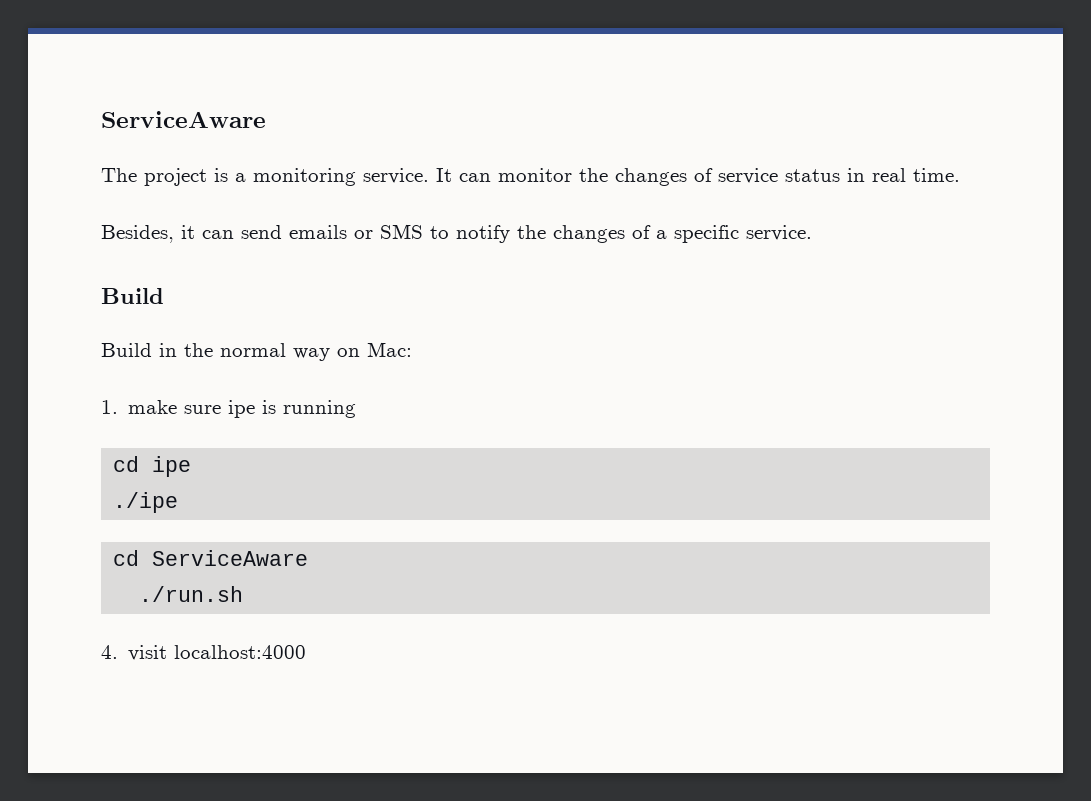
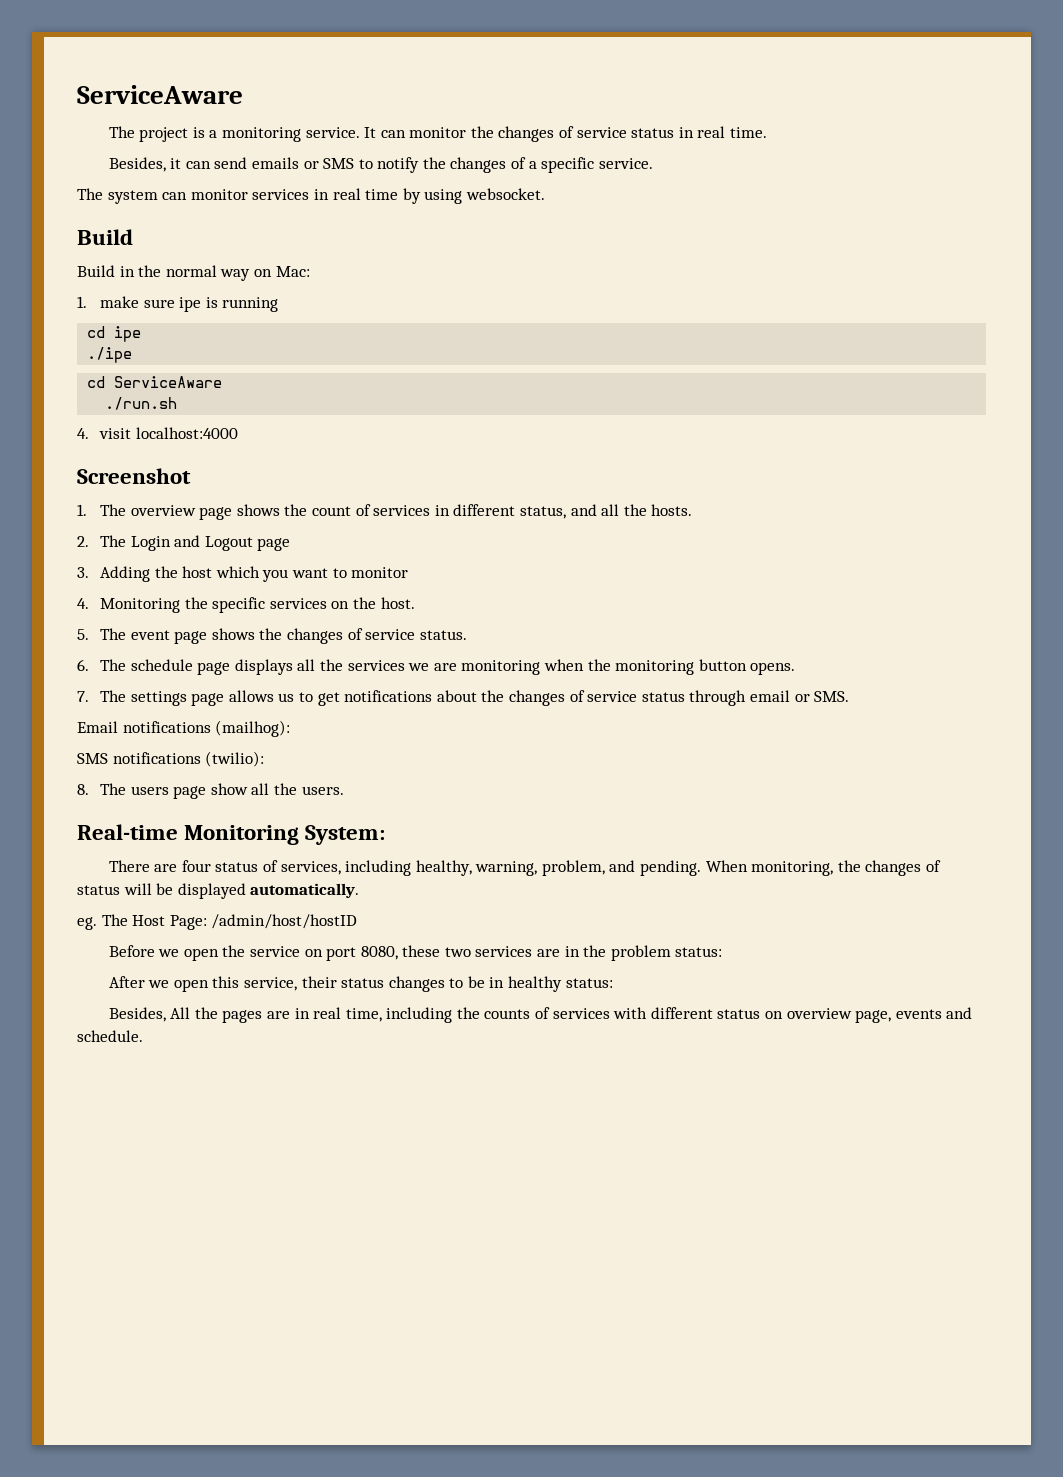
(812, 233) none -> [77,188,545,204] // The system can monitor services in real time by using websocket.
(307, 652) none -> [77,468,191,484] [77,504,693,520] [77,535,291,551] [77,566,409,582] [77,597,415,613] [77,628,467,644] [77,659,796,675] [77,690,850,706] [77,720,291,737] [77,751,265,767] [77,783,344,799] [77,824,386,845] [108,860,942,876] [77,883,360,899] [77,914,358,930] [108,945,723,961] [108,976,613,992] [108,1007,973,1023] [77,1030,143,1042] // Screenshot // 1. The overview page shows the count of services in different status, and all the hosts. // 2. The Login and Logout page // 3. Adding the host which you want to monitor // 4. Monitoring the specific services on the host. // 5. The event page shows the changes of service status. // 6. The schedule page displays all the services we are monitoring when the monitoring button opens. // 7. The settings page allows us to get notifications about the changes of service status through email or SMS. // Email notifications (mailhog): // SMS notifications (twilio): // 8. The users page show all the users. // Real-time Monitoring System: // There are four status of services, including healthy, warning, problem, and pending. When monitoring, the changes of status will be displayed automatically. // eg. The Host Page: /admin/host/hostID // Before we open the service on port 8080, these two services are in the problem status: // After we open this service, their status changes to be in healthy status: // Besides, All the pages are in real time, including the counts of services with different status on overview page, events and schedule.

